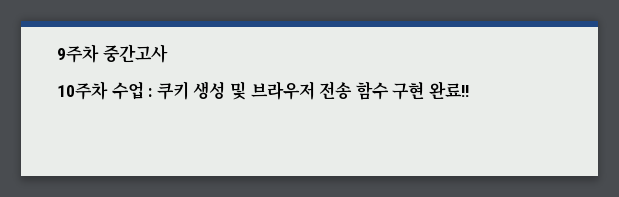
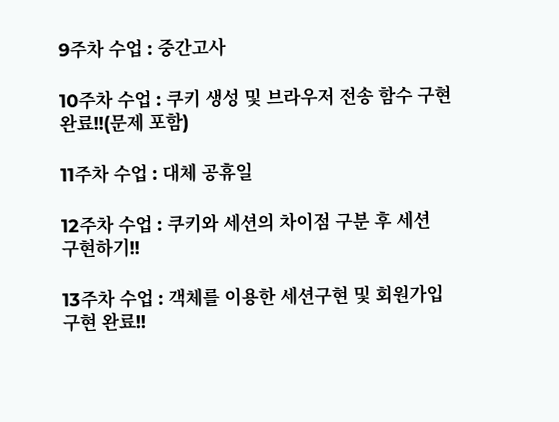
(99, 53) none -> [108,38,153,59] 수업 :
(425, 90) none -> [59,111,189,135] [60,161,253,185] [61,209,431,236] [61,237,140,259] [62,283,444,310] [62,311,97,333] 완료!!(문제 포함) // 11주차 수업 : 대체 공휴일 // 12주차 수업 : 쿠키와 세션의 차이점 구분 후 세션 구현하기!! // 13주차 수업 : 객체를 이용한 세션구현 및 회원가입 구현

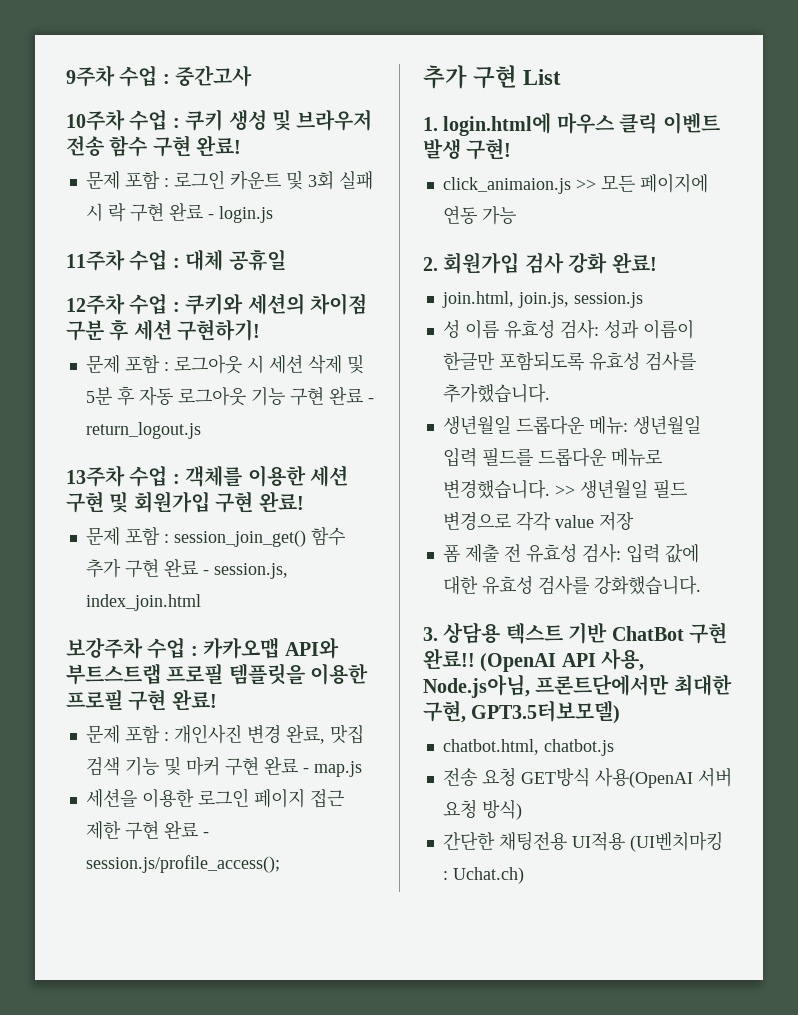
[59,111,189,135] 완료!!(문제 포함) -> [196,135,242,156] [85,170,373,190] [85,203,273,223] 완료! // 문제 포함 : 로그인 카운트 및 3회 실패 시 락 구현 완료 - login.js
[61,237,140,259] 구현하기!! -> [177,319,261,341] [85,355,364,374] [85,386,374,406] [85,422,201,439] 구현하기! // 문제 포함 : 로그아웃 시 세션 삭제 및 5분 후 자동 로그아웃 기능 구현 완료 - return_logout.js
[280,284,349,306] 세션구현 -> [310,465,348,487] [66,491,104,513] 세션 구현
[101,311,146,331] 완료!! -> [258,491,304,512] [85,527,345,547] [85,559,288,579] [85,594,201,611] [66,637,339,659] [66,663,369,685] [66,689,217,711] [85,724,364,744] [85,757,362,777] [85,788,344,808] [85,821,209,840] [85,855,280,873] [423,65,562,89] [423,112,720,136] [423,138,512,160] [442,173,708,194] [442,206,516,225] [423,252,657,274] [441,291,643,308] [442,320,694,339] [442,352,696,371] [442,383,550,403] [442,415,701,435] [442,447,662,467] [442,479,687,499] [442,512,634,531] [442,544,699,563] [442,575,701,595] [423,622,727,644] [423,648,645,672] [423,674,732,698] [423,700,621,724] [442,739,614,756] [442,767,732,788] [442,799,522,820] [442,831,723,852] [442,867,524,884] 완료! // 문제 포함 : session_join_get() 함수 추가 구현 완료 - session.js, index_join.html // 보강주차 수업 : 카카오맵 API와 부트스트랩 프로필 템플릿을 이용한 프로필 구현 완료! // 문제 포함 : 개인사진 변경 완료, 맛집 검색 기능 및 마커 구현 완료 - map.js // 세션을 이용한 로그인 페이지 접근 제한 구현 완료 - session.js/profile_access(); // 추가 구현 List // 1. login.html에 마우스 클릭 이벤트 발생 구현! // click_animaion.js >> 모든 페이지에 연동 가능 // 2. 회원가입 검사 강화 완료! // join.html, join.js, session.js // 성 이름 유효성 검사: 성과 이름이 한글만 포함되도록 유효성 검사를 추가했습니다. // 생년월일 드롭다운 메뉴: 생년월일 입력 필드를 드롭다운 메뉴로 변경했습니다. >> 생년월일 필드 변경으로 각각 value 저장 // 폼 제출 전 유효성 검사: 입력 값에 대한 유효성 검사를 강화했습니다. // 3. 상담용 텍스트 기반 ChatBot 구현 완료!! (OpenAI API 사용, Node.js아님, 프론트단에서만 최대한 구현, GPT3.5터보모델) // chatbot.html, chatbot.js // 전송 요청 GET방식 사용(OpenAI 서버 요청 방식) // 간단한 채팅전용 UI적용 (UI벤치마킹 : Uchat.ch)

